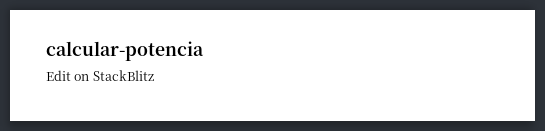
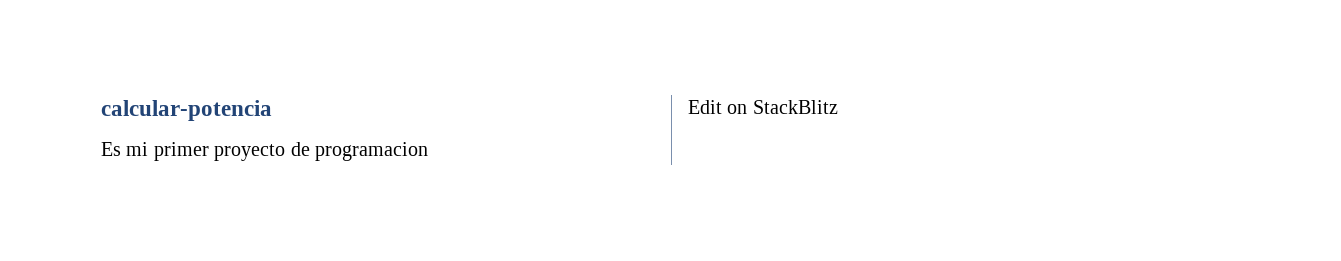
(204, 51) none -> [101,142,428,161] // Es mi primer proyecto de programacion

